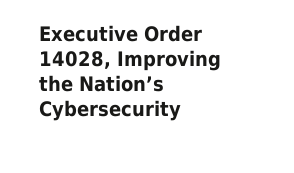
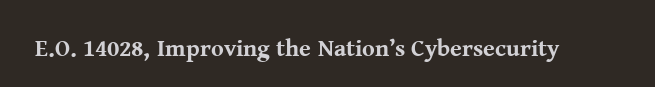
[39,25,202,42] Executive Order -> [35,41,77,57] E.O.

